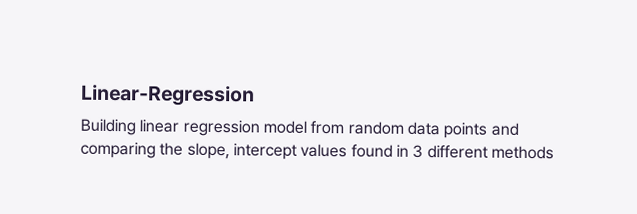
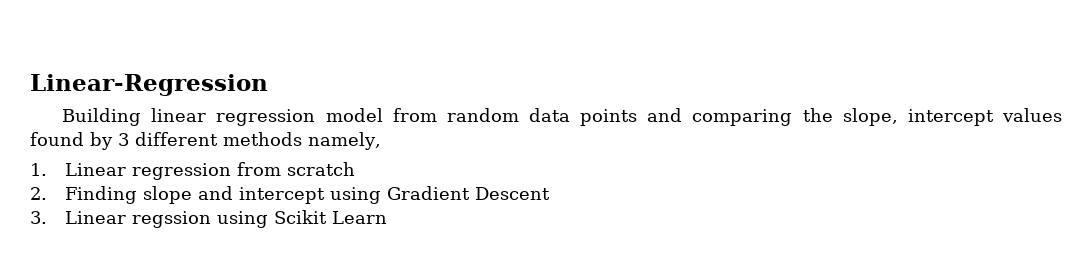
[395,144,409,157] in -> [90,132,113,150] by
(554, 152) none -> [308,132,381,150] [30,162,355,180] [30,186,550,204] [30,210,387,228] namely, // 1. Linear regression from scratch // 2. Finding slope and intercept using Gradient Descent // 3. Linear regssion using Scikit Learn

